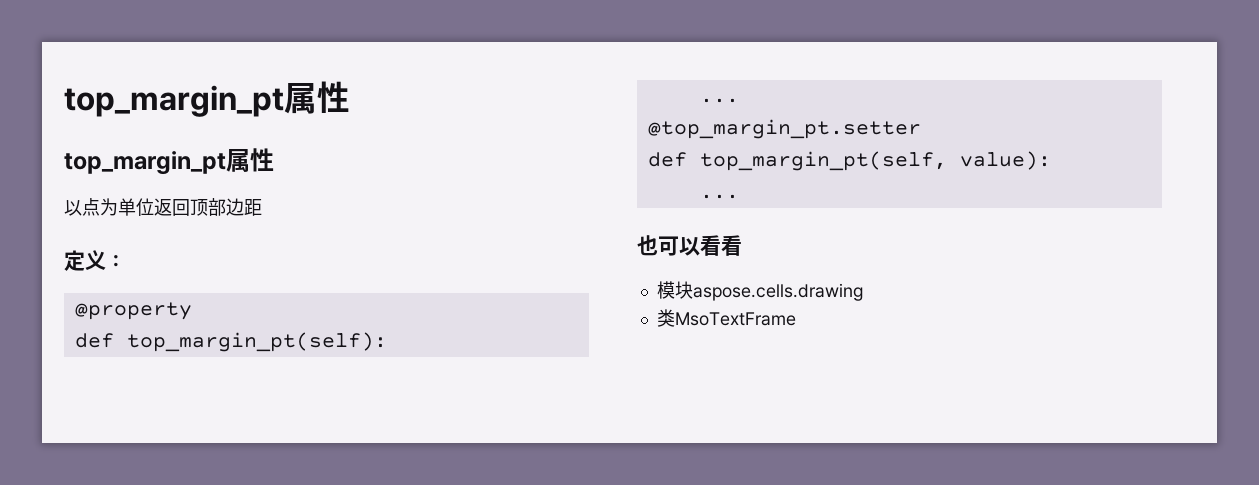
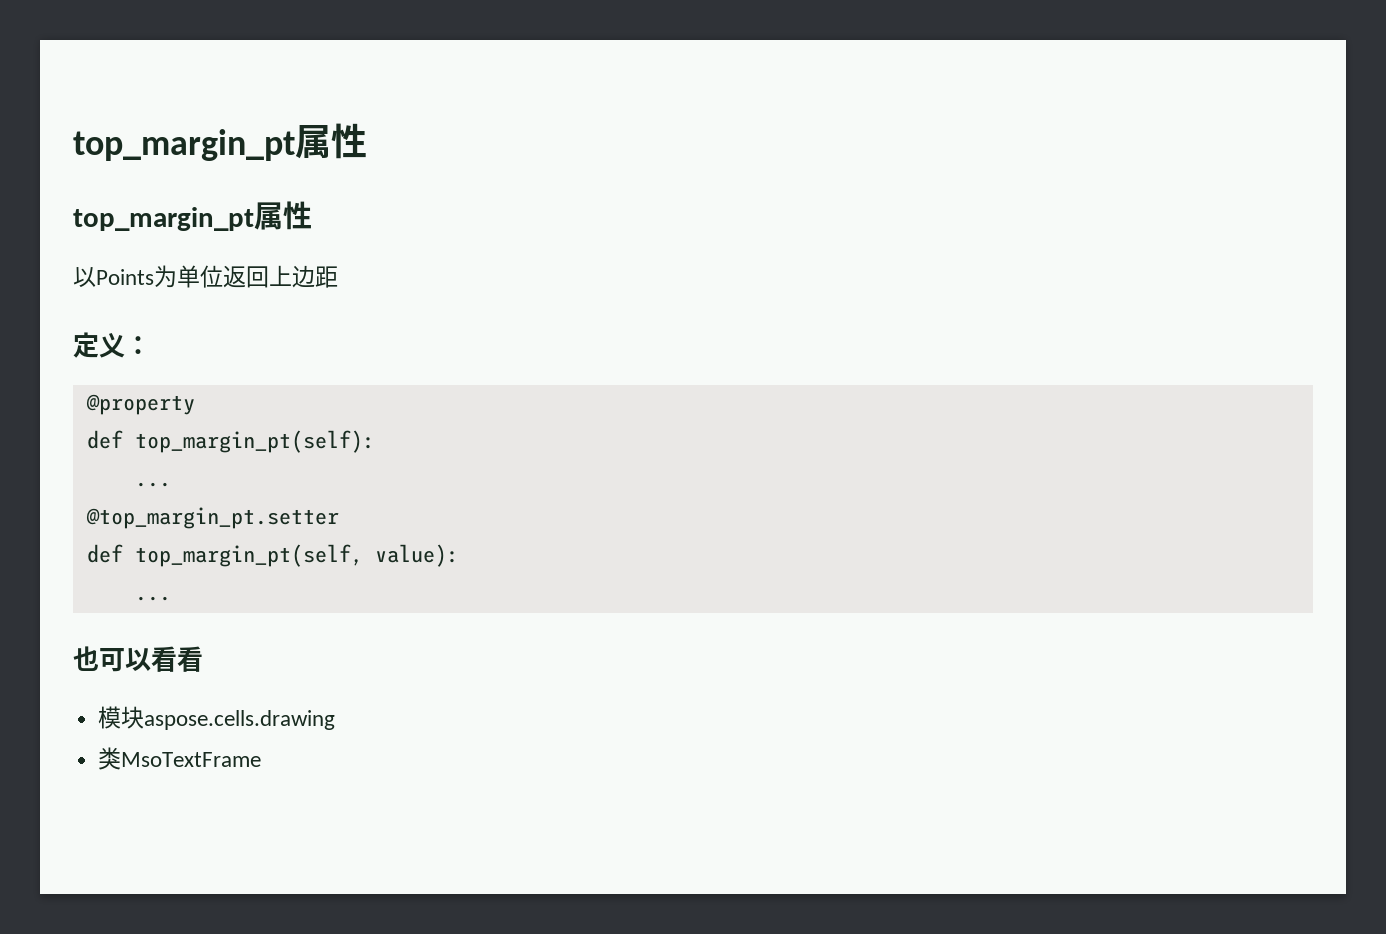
[82,198,100,216] 点 -> [96,269,154,285] Points
[190,198,226,216] 顶部 -> [269,265,292,286] 上

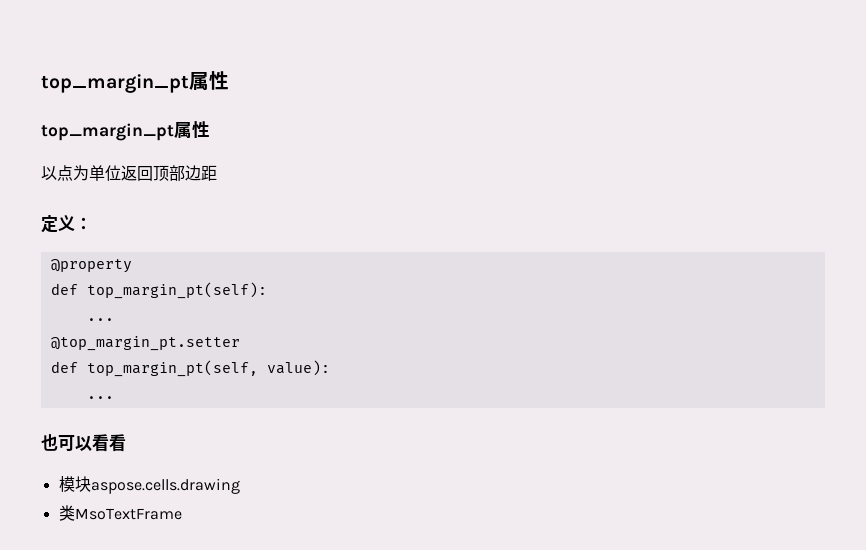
[96,269,154,285] Points -> [57,165,73,181] 点
[269,265,292,286] 上 -> [153,165,185,181] 顶部

